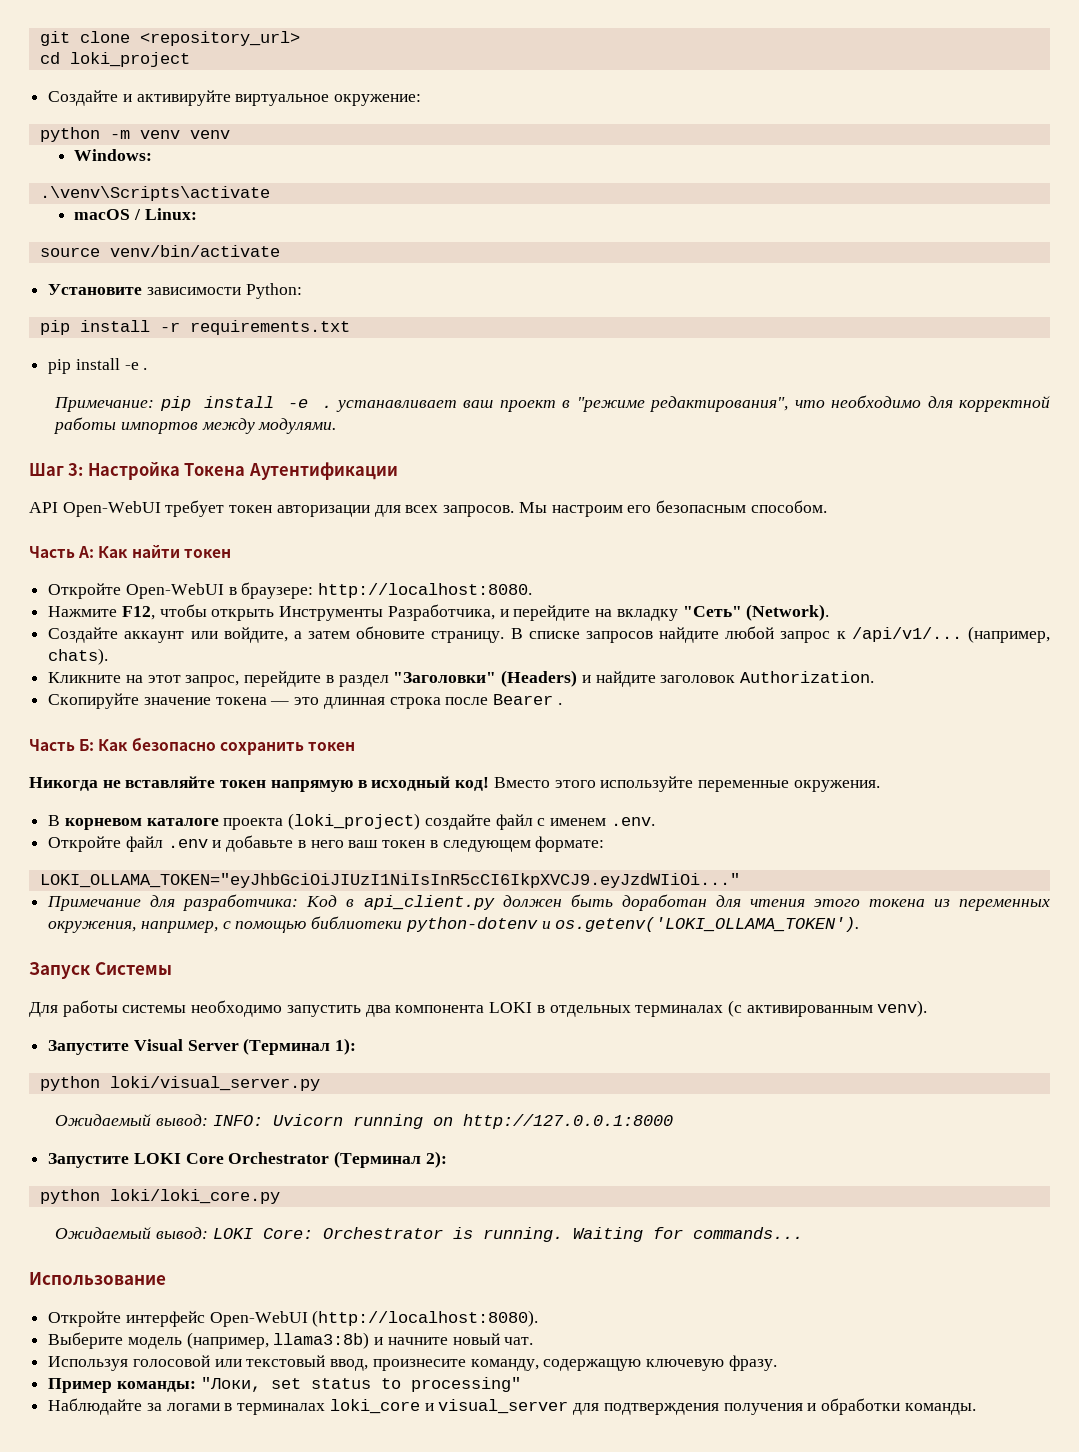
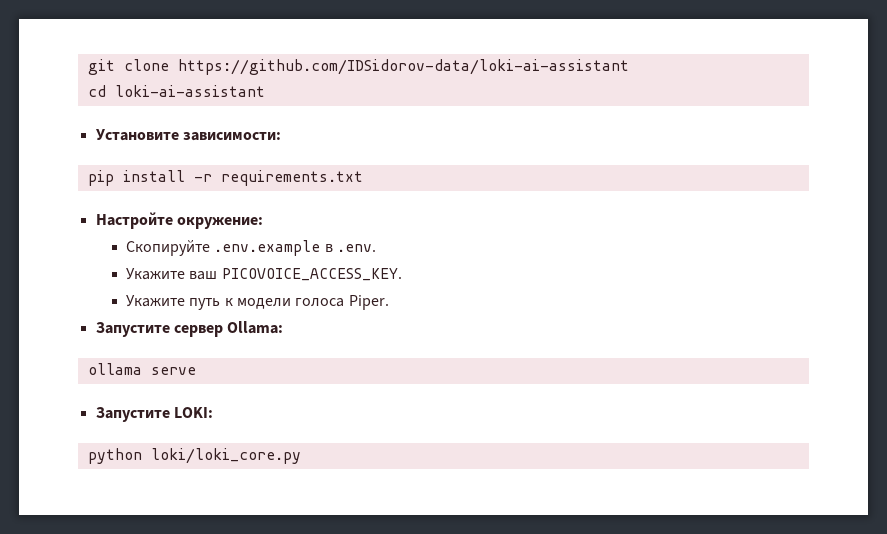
[139,31,300,46] <repository_url> -> [177,59,629,75] https://github.com/IDSidorov-data/loki-ai-assistant
[69,52,190,67] [48,90,422,106] [39,127,230,142] [74,149,153,161] [39,186,270,201] [74,208,197,220] [39,245,280,257] loki_project // Создайте и активируйте виртуальное окружение: // python -m venv venv // Windows: // .\venv\Scripts\activate // macOS / Linux: // source venv/bin/activate -> [114,85,265,97] loki-ai-assistant
[146,283,302,299] зависимости Python: -> [182,132,281,141] зависимости:
[48,358,148,374] [54,395,1050,412] [53,417,337,434] [29,462,398,480] [29,500,827,517] [29,545,231,558] [48,582,533,599] [48,604,830,621] [48,626,1050,643] [48,648,109,665] [48,670,874,687] [48,693,562,709] [29,737,355,755] [29,776,880,792] [48,813,655,830] [48,835,605,852] [39,873,740,888] [47,894,1051,911] [48,916,860,933] [29,962,172,979] [29,1000,928,1017] [48,1038,357,1055] [39,1076,320,1091] [55,1114,673,1129] [48,1151,447,1168] [39,1189,280,1204] [55,1227,803,1242] [29,1272,166,1285] [48,1310,539,1327] [48,1332,534,1349] [48,1355,777,1371] [48,1377,521,1393] [48,1398,976,1415] pip install -e . // Примечание: pip install -e . устанавливает ваш проект в "режиме редактирования", что необходимо для корректной работы импортов между модулями. // Шаг 3: Настройка Токена Аутентификации // API Open-WebUI требует токен авторизации для всех запросов. Мы настроим его безопасным способом. // Часть А: Как найти токен // Откройте Open-WebUI в браузере: http://localhost:8080. // Нажмите F12, чтобы открыть Инструменты Разработчика, и перейдите на вкладку "Сеть" (Network). // Создайте аккаунт или войдите, а затем обновите страницу. В списке запросов найдите любой запрос к /api/v1/... (например, chats). // Кликните на этот запрос, перейдите в раздел "Заголовки" (Headers) и найдите заголовок Authorization. // Скопируйте значение токена — это длинная строка после Bearer . // Часть Б: Как безопасно сохранить токен // Никогда не вставляйте токен напрямую в исходный код! Вместо этого используйте переменные окружения. // В корневом каталоге проекта (loki_project) создайте файл с именем .env. // Откройте файл .env и добавьте в него ваш токен в следующем формате: // LOKI_OLLAMA_TOKEN="eyJhbGciOiJIUzI1NiIsInR5cCI6IkpXVCJ9.eyJzdWIiOi..." // Примечание для разработчика: Код в api_client.py должен быть доработан для чтения этого токена из переменных окружения, например, с помощью библиотеки python-dotenv и os.getenv('LOKI_OLLAMA_TOKEN'). // Запуск Системы // Для работы системы необходимо запустить два компонента LOKI в отдельных терминалах (с активированным venv). // Запустите Visual Server (Терминал 1): // python loki/visual_server.py // Ожидаемый вывод: INFO: Uvicorn running on http://127.0.0.1:8000 // Запустите LOKI Core Orchestrator (Терминал 2): // python loki/loki_core.py // Ожидаемый вывод: LOKI Core: Orchestrator is running. Waiting for commands... // Использование // Откройте интерфейс Open-WebUI (http://localhost:8080). // Выберите модель (например, llama3:8b) и начните новый чат. // Используя голосовой или текстовый ввод, произнесите команду, содержащую ключевую фразу. // Пример команды: "Локи, set status to processing" // Наблюдайте за логами в терминалах loki_core и visual_server для подтверждения получения и обработки команды. -> [95,212,263,229] [126,240,377,256] [126,268,402,281] [126,295,389,310] [95,321,284,337] [87,363,196,375] [95,407,213,422] [87,448,301,464] Настройте окружение: // Скопируйте .env.example в .env. // Укажите ваш PICOVOICE_ACCESS_KEY. // Укажите путь к модели голоса Piper. // Запустите сервер Ollama: // ollama serve // Запустите LOKI: // python loki/loki_core.py

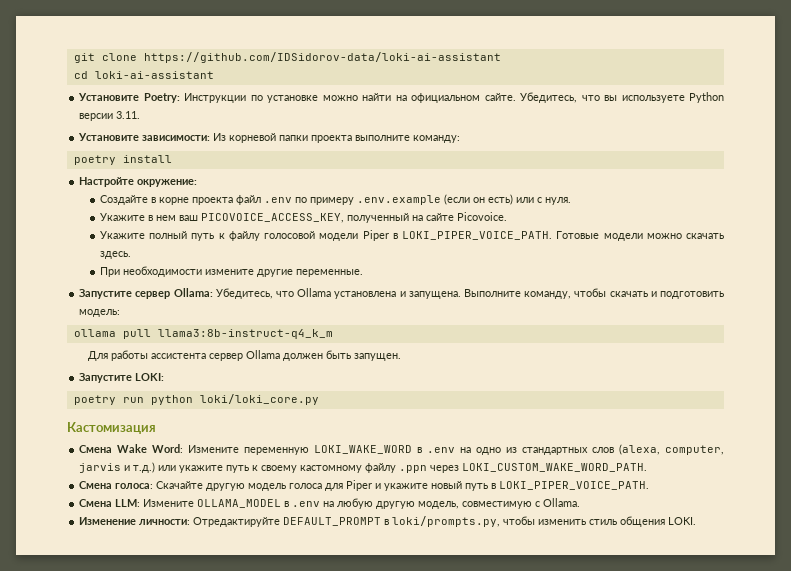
[182,132,281,141] [87,170,114,186] зависимости: // pip -> [143,92,724,103] [79,111,141,121] [78,133,461,143] [73,155,116,165] Poetry: Инструкции по установке можно найти на официальном сайте. Убедитесь, что вы используете Python версии 3.11. // Установите зависимости: Из корневой папки проекта выполните команду: // poetry
[193,170,363,186] -r requirements.txt -> (172, 159) none
[126,240,377,256] [126,268,402,281] [126,295,389,310] [95,321,284,337] [87,363,196,375] Скопируйте .env.example в .env. // Укажите ваш PICOVOICE_ACCESS_KEY. // Укажите путь к модели голоса Piper. // Запустите сервер Ollama: // ollama serve -> [99,194,571,205] [99,212,507,223] [99,230,725,241] [99,251,131,259] [99,266,363,277] [79,288,724,299] [79,309,121,317] [73,329,333,339] [87,350,401,361] Создайте в корне проекта файл .env по примеру .env.example (если он есть) или с нуля. // Укажите в нем ваш PICOVOICE_ACCESS_KEY, полученный на сайте Picovoice. // Укажите полный путь к файлу голосовой модели Piper в LOKI_PIPER_VOICE_PATH. Готовые модели можно скачать здесь. // При необходимости измените другие переменные. // Запустите сервер Ollama: Убедитесь, что Ollama установлена и запущена. Выполните команду, чтобы скачать и подготовить модель: // ollama pull llama3:8b-instruct-q4_k_m // Для работы ассистента сервер Ollama должен быть запущен.
(213, 412) none -> [73,395,144,405] poetry run
(301, 456) none -> [67,422,156,434] [79,444,724,455] [79,462,648,473] [79,480,650,491] [79,498,581,509] [79,516,697,527] // Кастомизация // Смена Wake Word: Измените переменную LOKI_WAKE_WORD в .env на одно из стандартных слов (alexa, computer, jarvis и т.д.) или укажите путь к своему кастомному файлу .ppn через LOKI_CUSTOM_WAKE_WORD_PATH. // Смена голоса: Скачайте другую модель голоса для Piper и укажите новый путь в LOKI_PIPER_VOICE_PATH. // Смена LLM: Измените OLLAMA_MODEL в .env на любую другую модель, совместимую с Ollama. // Изменение личности: Отредактируйте DEFAULT_PROMPT в loki/prompts.py, чтобы изменить стиль общения LOKI.

